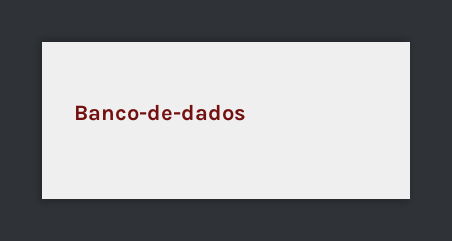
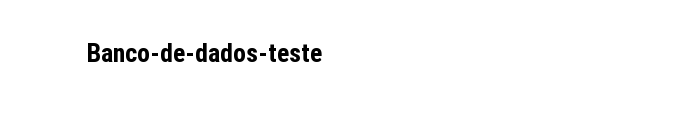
[74,104,246,121] Banco-de-dados -> [87,43,322,62] Banco-de-dados-teste

